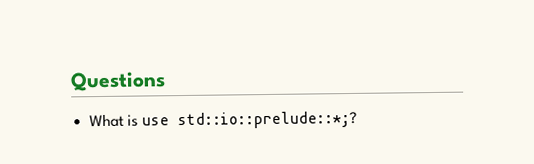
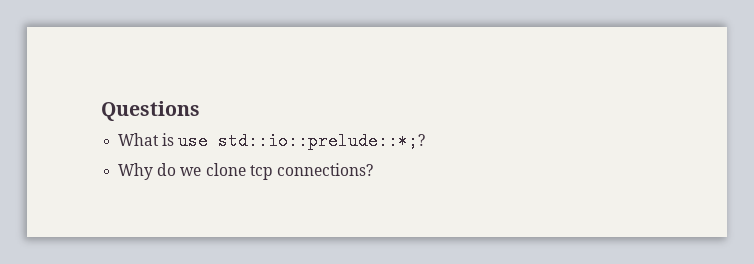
(358, 120) none -> [118,163,373,180] // Why do we clone tcp connections?

